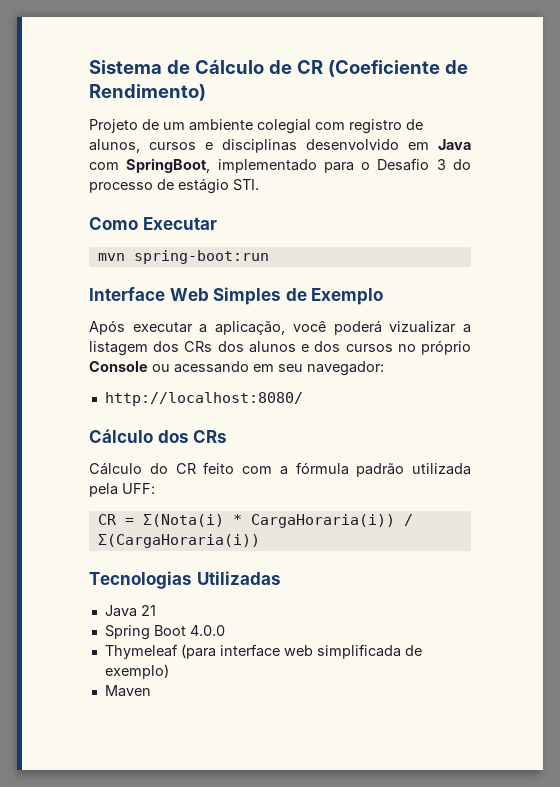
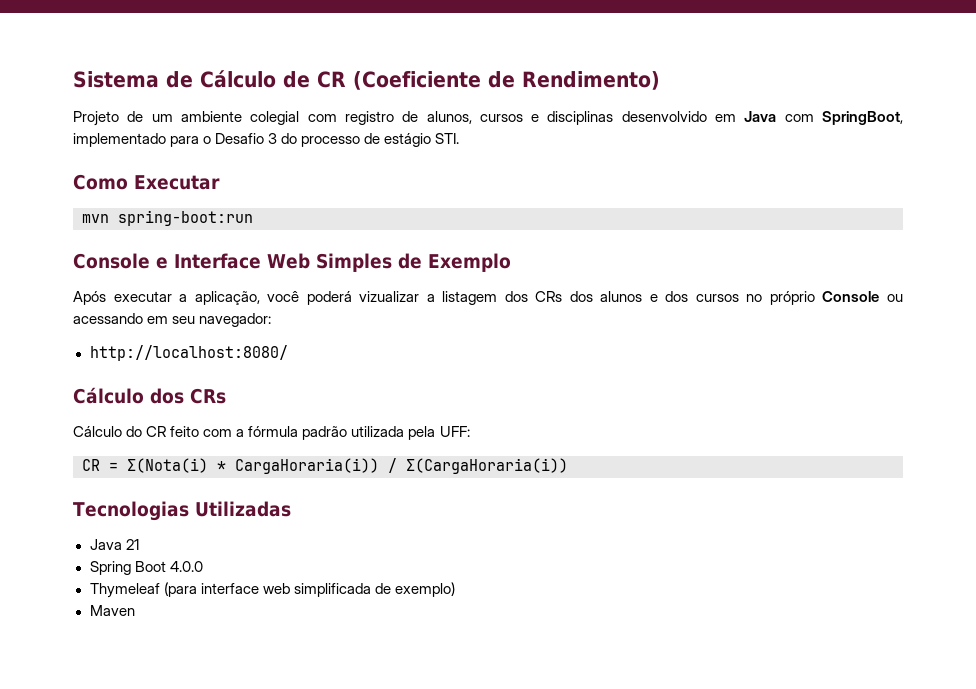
(269, 257) none -> [73,253,168,269] Console e

